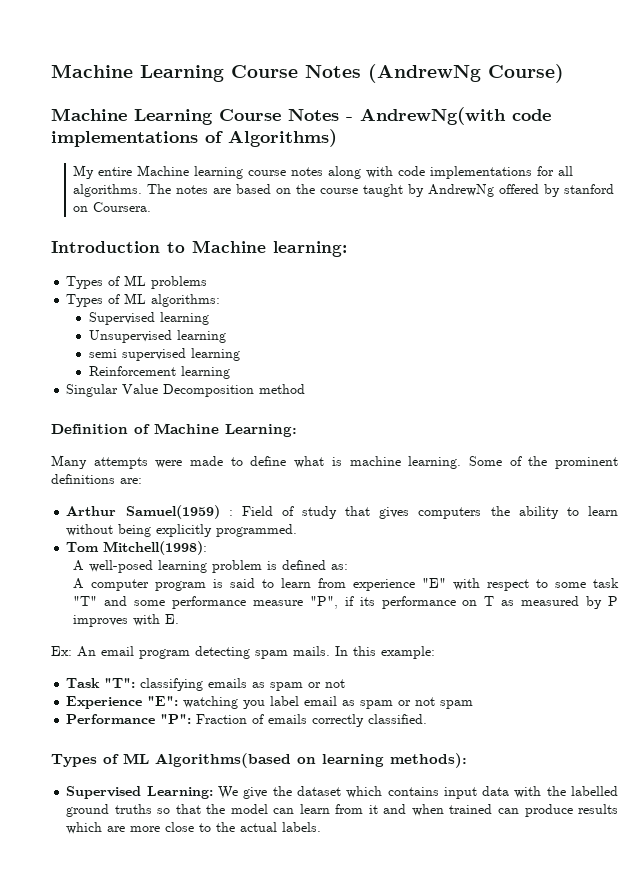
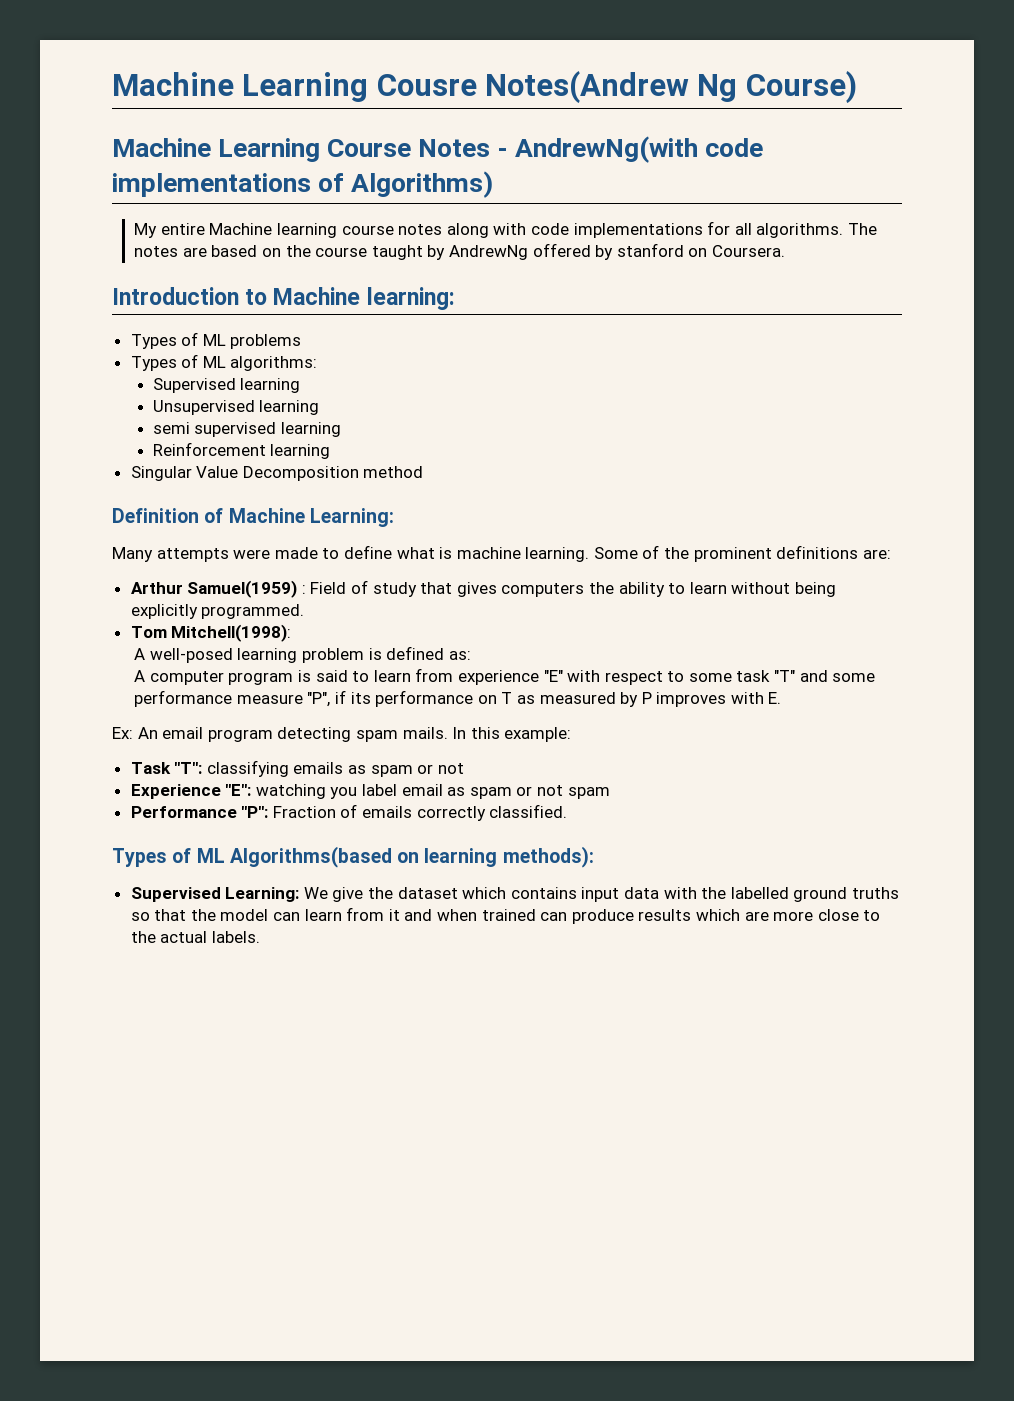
[51,64,481,83] Machine Learning Course Notes (AndrewNg -> [112,71,738,104] Machine Learning Cousre Notes(Andrew Ng

